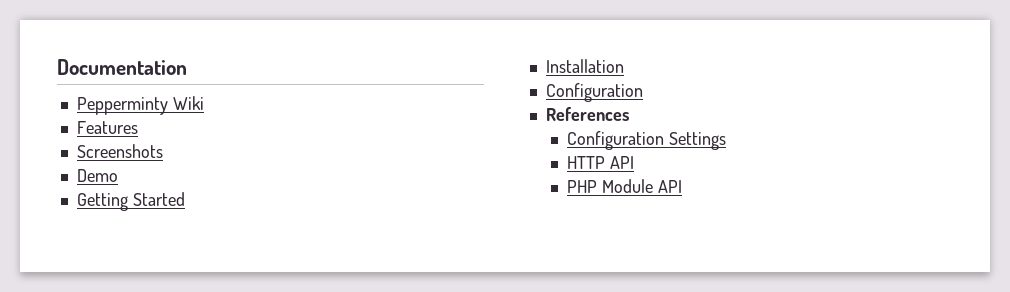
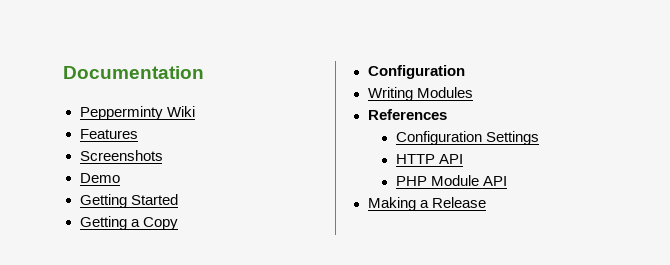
[545,59,624,73] [545,83,643,102] Installation // Configuration -> [79,216,178,230] [367,65,465,79] [367,87,473,101] Getting a Copy // Configuration // Writing Modules
(682, 186) none -> [367,197,486,211] // Making a Release

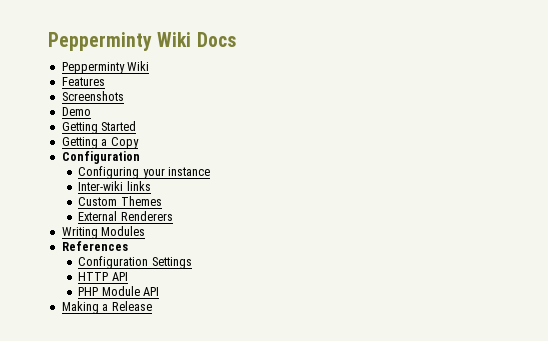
[63,66,204,79] Documentation -> [48,32,236,51] Pepperminty Wiki Docs
(465, 72) none -> [78,166,211,179] [78,181,151,191] [78,196,162,206] [78,211,173,221] // Configuring your instance // Inter-wiki links // Custom Themes // External Renderers

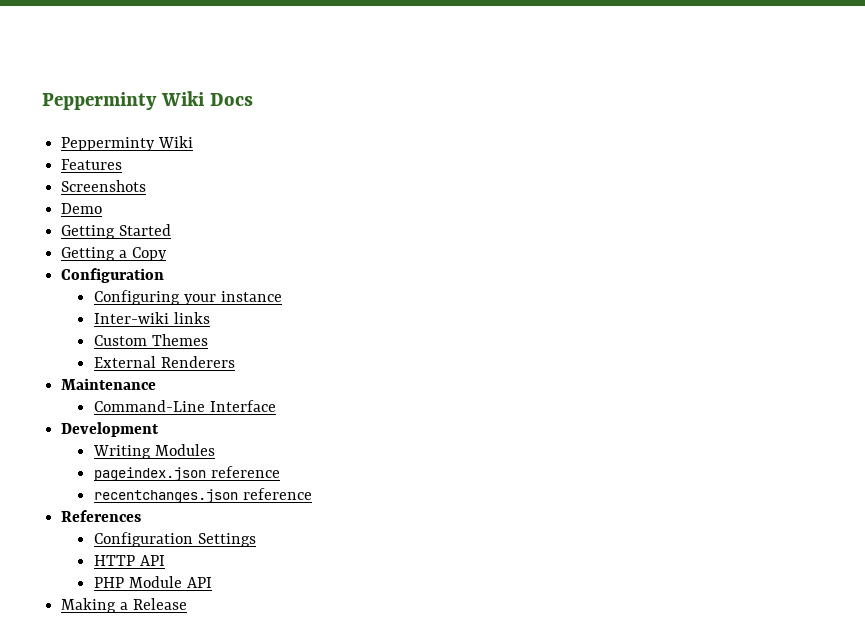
[61,226,146,239] Writing Modules -> [61,378,157,390] [94,400,276,412] [61,422,160,437] [93,444,215,459] [94,466,280,481] [94,488,312,503] Maintenance // Command-Line Interface // Development // Writing Modules // pageindex.json reference // recentchanges.json reference

